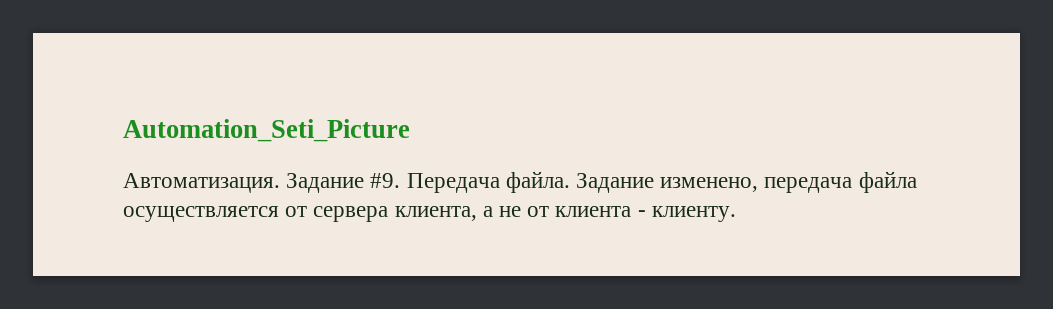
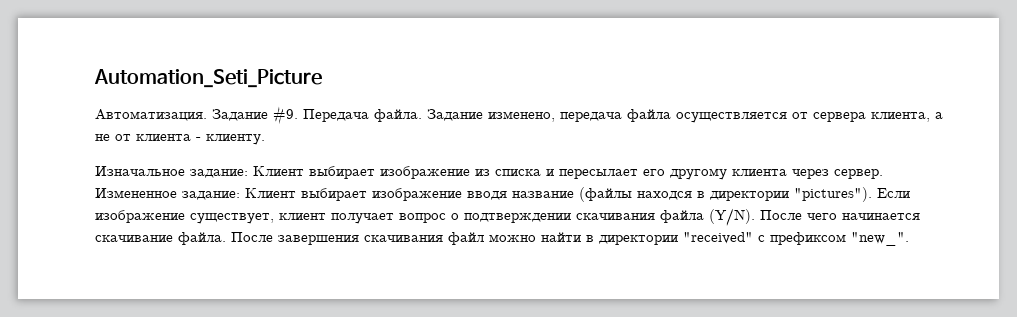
(736, 214) none -> [95,166,883,180] [95,187,910,202] [95,208,920,226] [95,232,909,246] // Изначальное задание: Клиент выбирает изображение из списка и пересылает его другому клиента через сервер. Измененное задание: Клиент выбирает изображение вводя название (файлы находся в директории "pictures"). Если изображение существует, клиент получает вопрос о подтверждении скачивания файла (Y/N). После чего начинается скачивание файла. После завершения скачивания файл можно найти в директории "received" с префиксом "new_".

